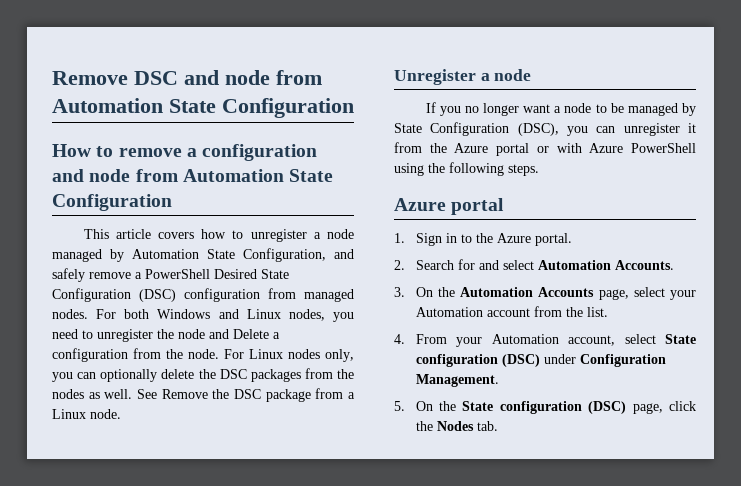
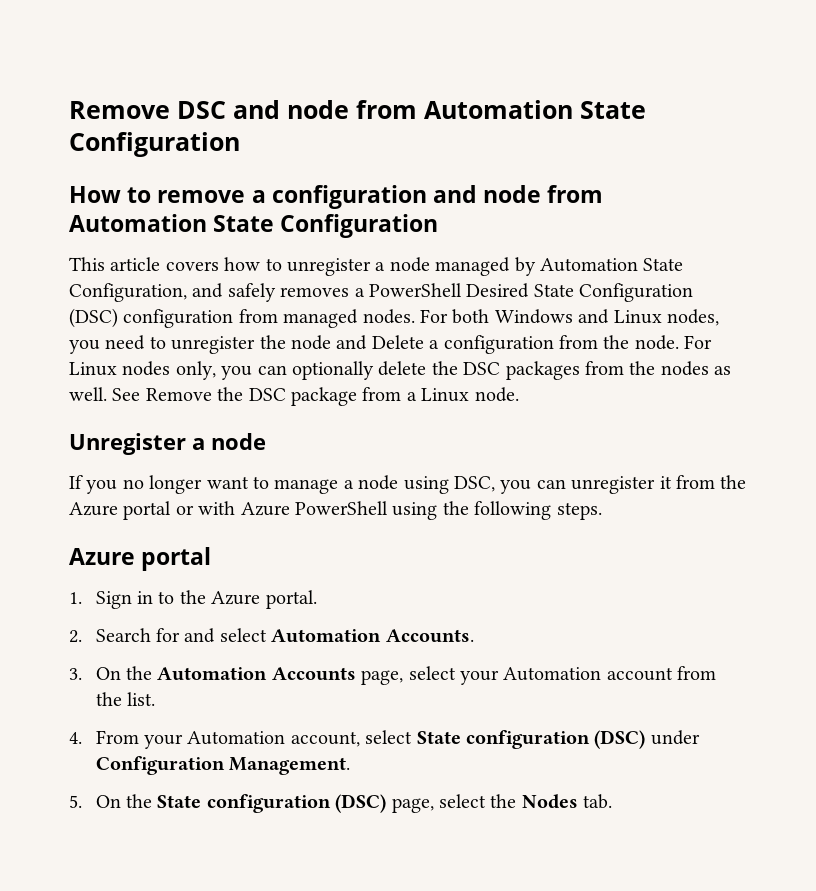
[89,272,131,279] remove -> [280,287,350,297] removes
[554,103,696,116] [394,122,559,136] a node to be managed by State Configuration (DSC), -> [253,475,495,494] to manage a node using DSC,
[669,401,696,411] click -> [438,794,486,808] select

